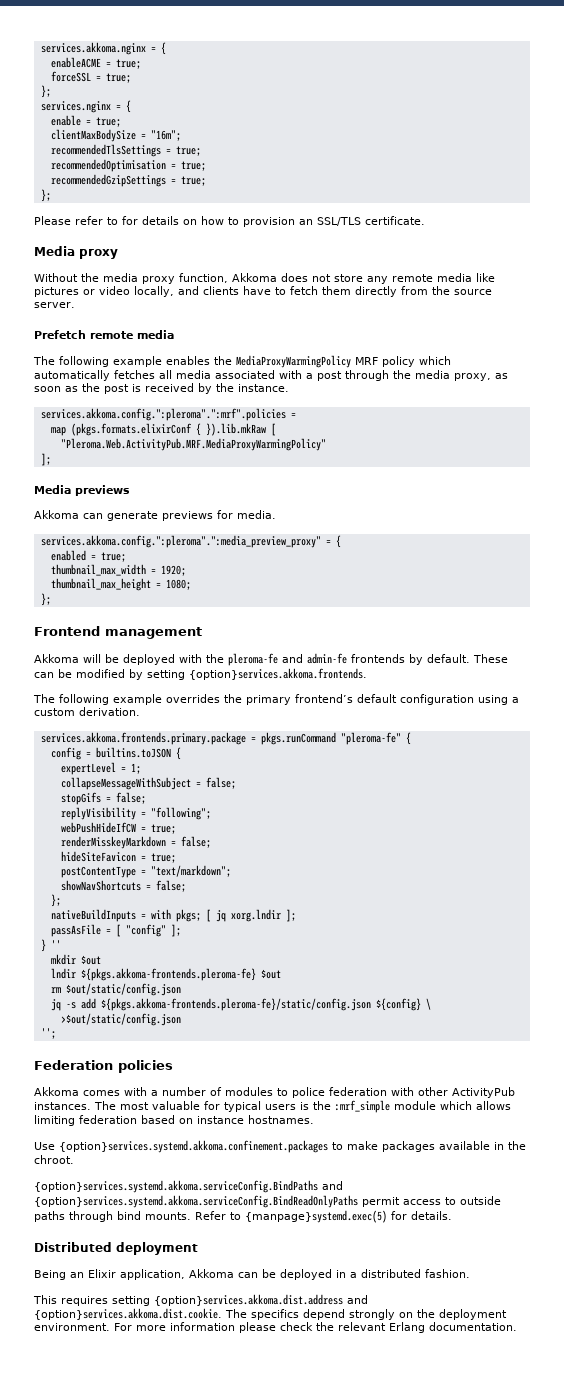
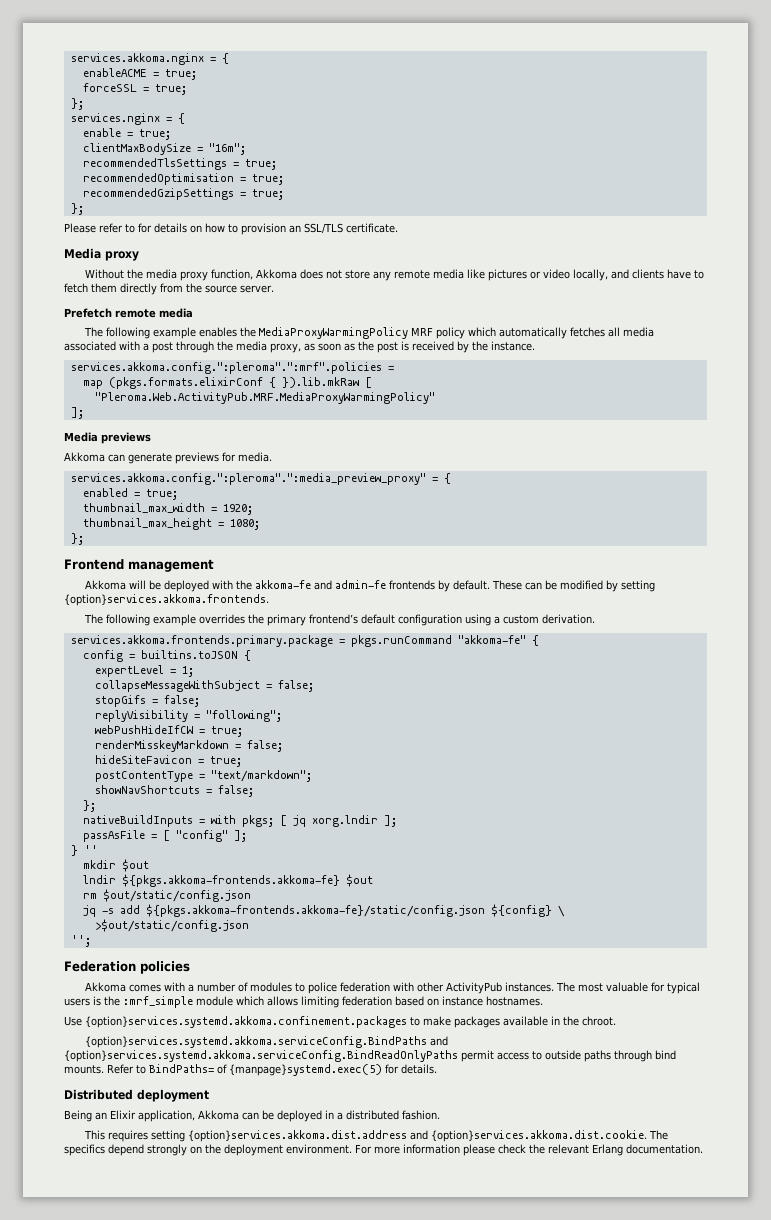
[228,653,278,666] pleroma-fe -> [254,580,311,589] akkoma-fe
[340,732,401,745] "pleroma-fe" -> [457,635,526,644] "akkoma-fe"
[80,968,256,981] ${pkgs.akkoma-frontends.pleroma-fe} -> [121,874,340,887] ${pkgs.akkoma-frontends.akkoma-fe}
[100,998,371,1011] ${pkgs.akkoma-frontends.pleroma-fe}/static/config.json -> [145,904,485,917] ${pkgs.akkoma-frontends.akkoma-fe}/static/config.json
(241, 1216) none -> [149,1064,227,1074] BindPaths= of

